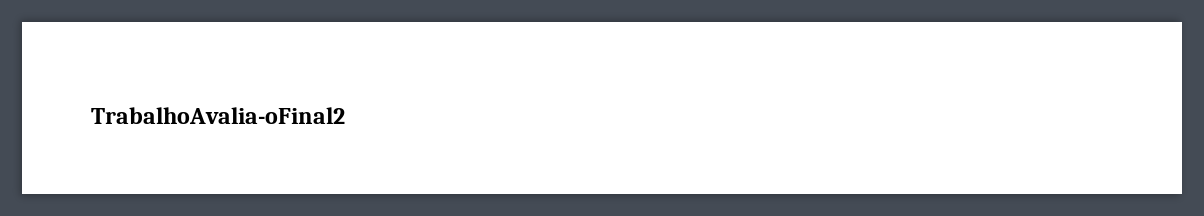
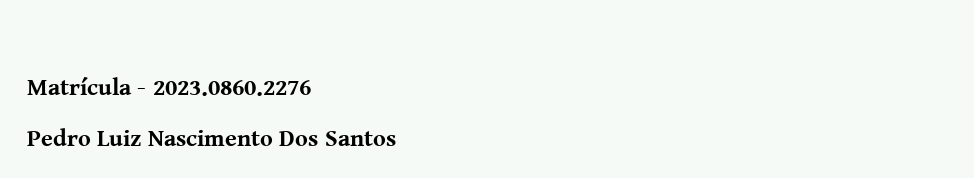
[91,107,345,124] TrabalhoAvalia-oFinal2 -> [27,77,311,96] [27,128,396,146] Matrícula - 2023.0860.2276 // Pedro Luiz Nascimento Dos Santos

